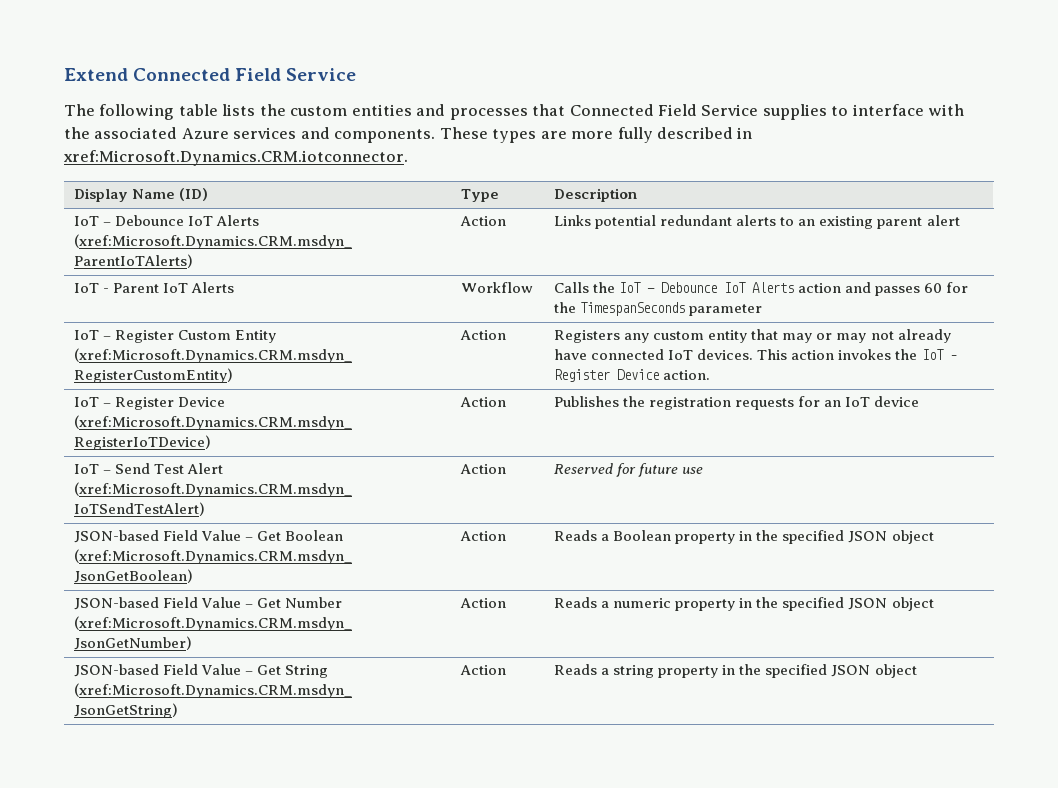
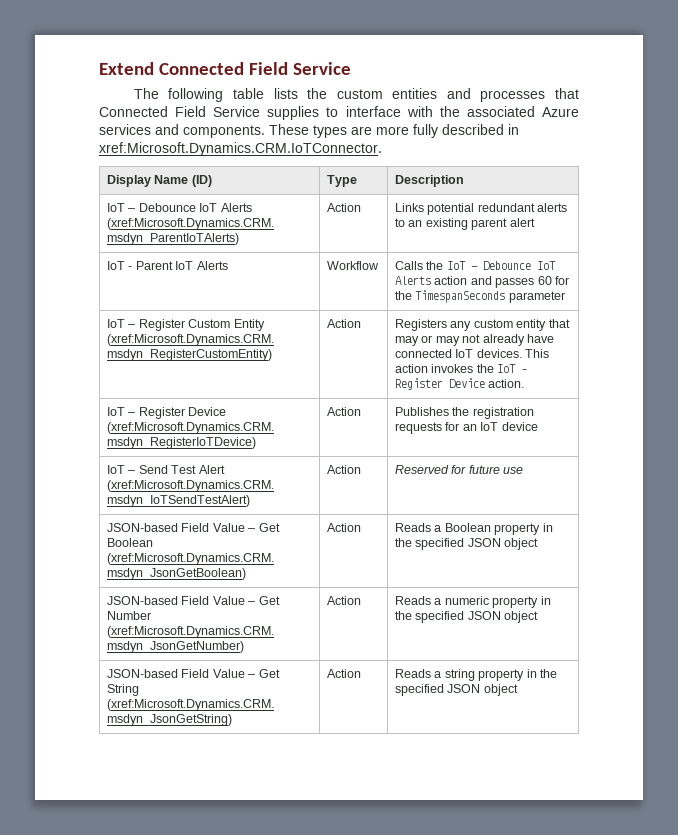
[63,150,408,166] xref:Microsoft.Dynamics.CRM.iotconnector. -> [99,142,382,156] xref:Microsoft.Dynamics.CRM.IoTConnector.

